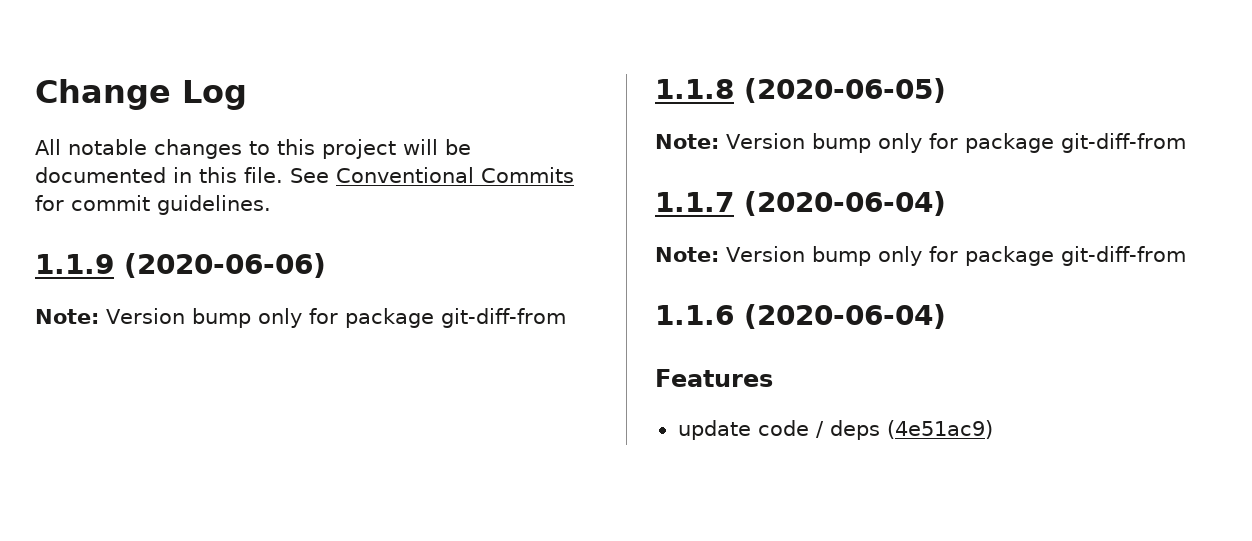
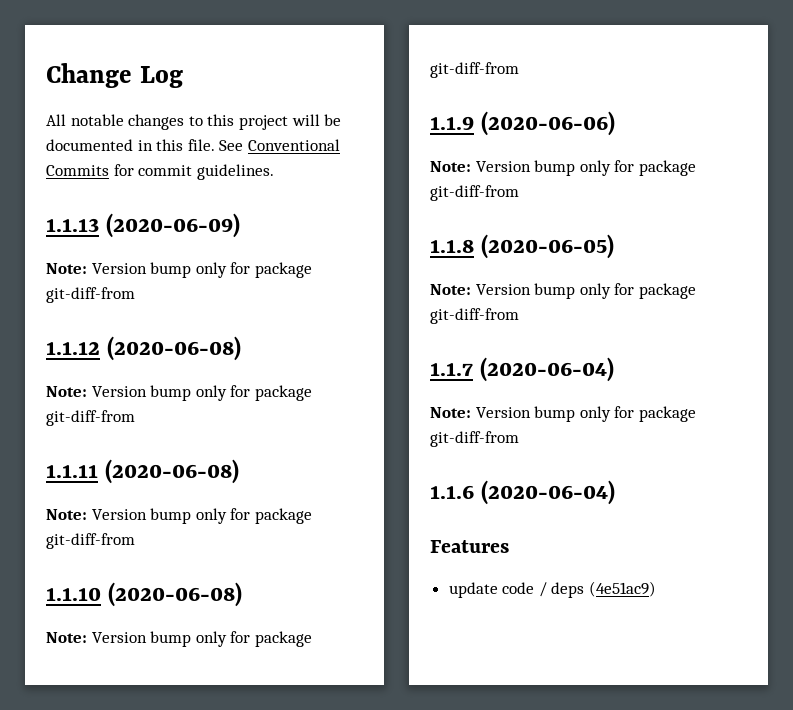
(271, 205) none -> [46,213,240,238] [46,262,312,278] [46,287,135,303] [46,336,241,361] [46,385,312,401] [46,410,135,426] [46,459,239,484] [46,508,312,524] [46,533,135,549] [46,582,242,607] [46,631,312,647] [430,62,519,78] // 1.1.13 (2020-06-09) // Note: Version bump only for package git-diff-from // 1.1.12 (2020-06-08) // Note: Version bump only for package git-diff-from // 1.1.11 (2020-06-08) // Note: Version bump only for package git-diff-from // 1.1.10 (2020-06-08) // Note: Version bump only for package git-diff-from

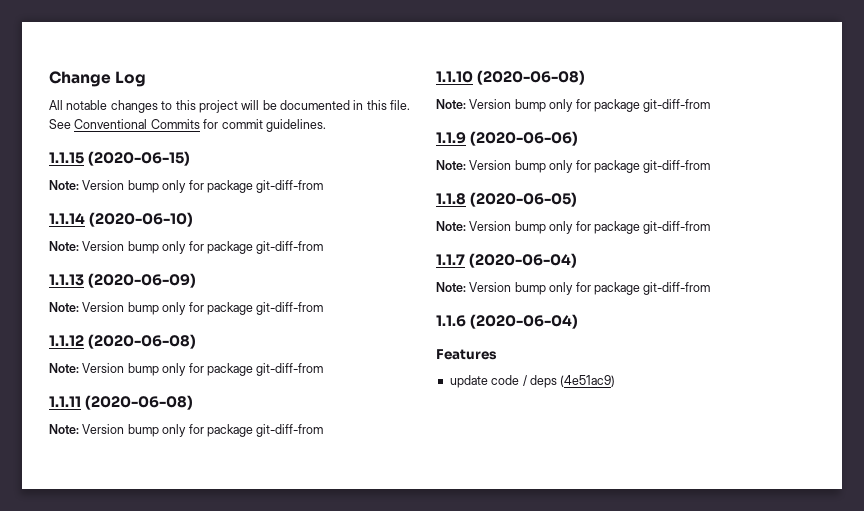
(274, 172) none -> [49,151,190,166] [49,180,324,193] [49,212,193,227] [49,241,324,254] // 1.1.15 (2020-06-15) // Note: Version bump only for package git-diff-from // 1.1.14 (2020-06-10) // Note: Version bump only for package git-diff-from

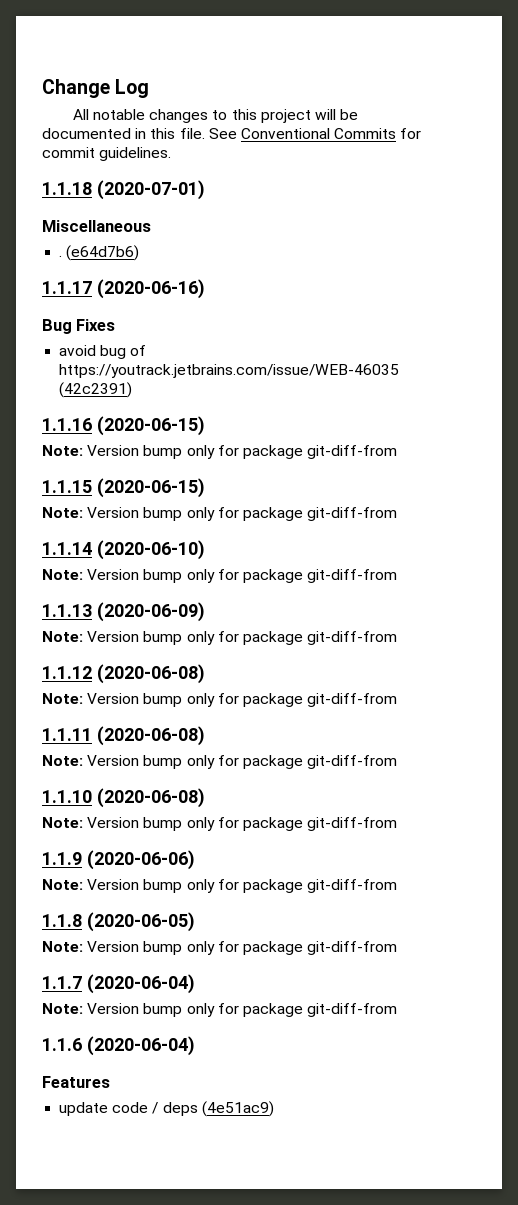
(326, 125) none -> [42,180,205,200] [42,220,151,232] [59,245,140,261] [42,279,205,299] [42,319,116,334] [59,345,147,359] [59,364,400,378] [59,382,133,398] [42,416,205,436] [42,445,398,459] // 1.1.18 (2020-07-01) // Miscellaneous // . (e64d7b6) // 1.1.17 (2020-06-16) // Bug Fixes // avoid bug of https://youtrack.jetbrains.com/issue/WEB-46035 (42c2391) // 1.1.16 (2020-06-15) // Note: Version bump only for package git-diff-from

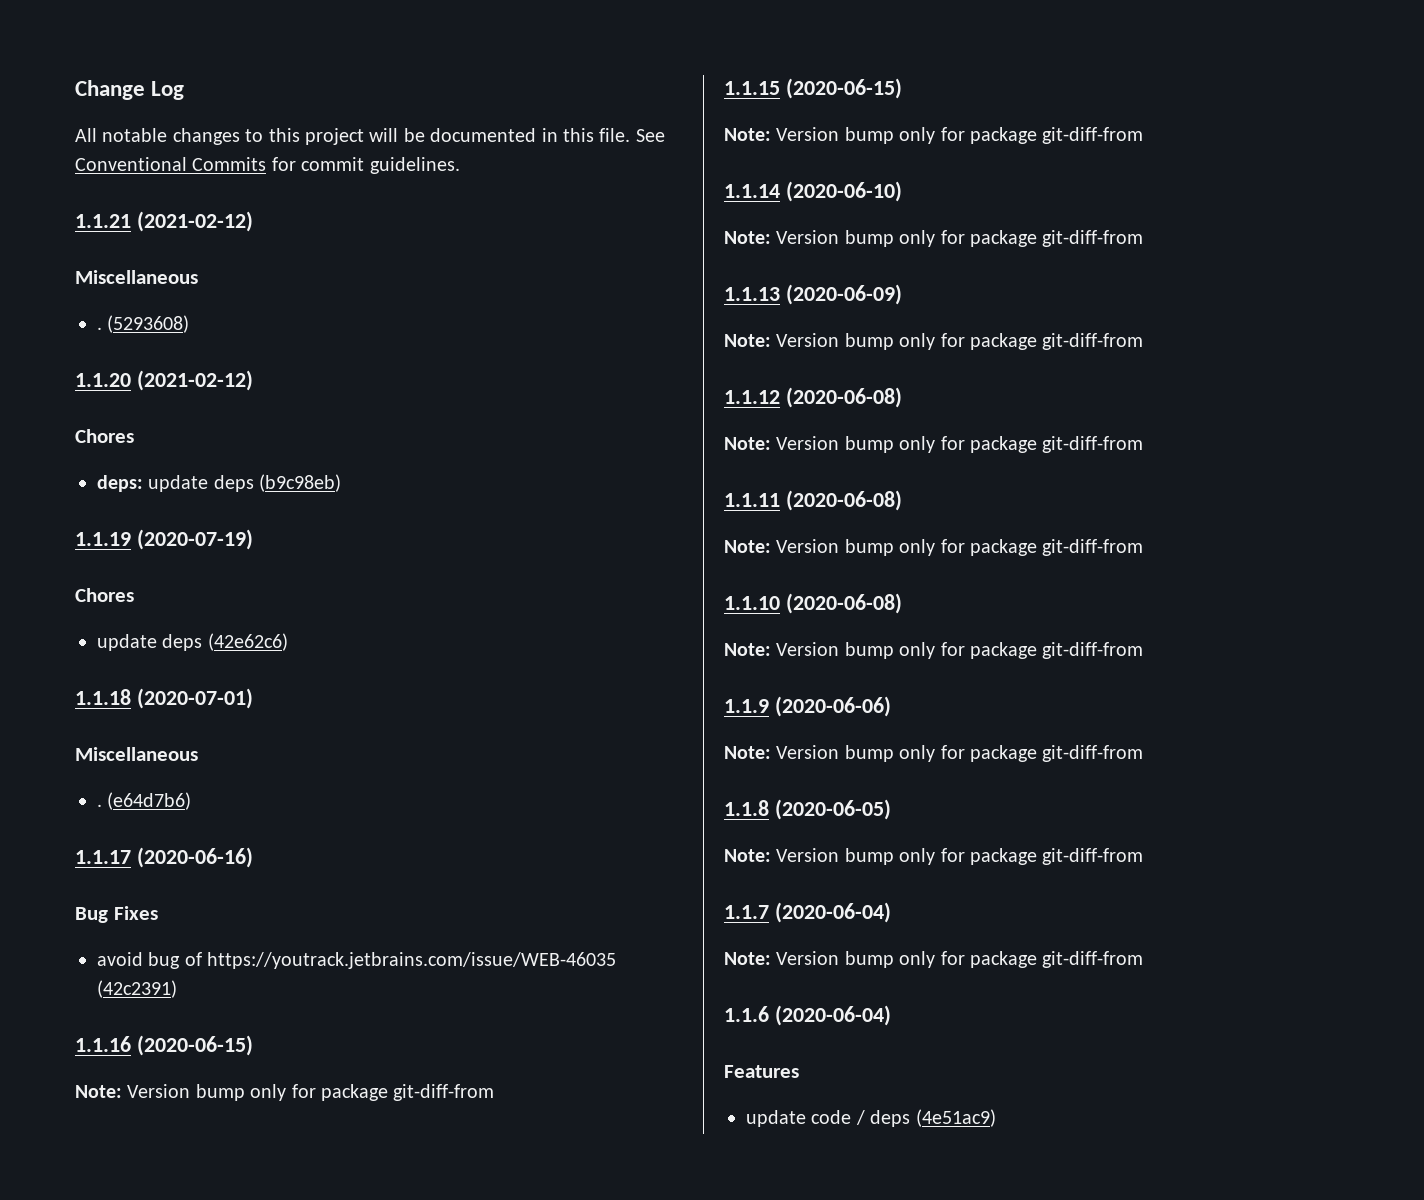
(172, 154) none -> [75,211,253,232] [75,270,198,284] [97,315,190,333] [75,370,253,391] [75,429,134,443] [97,474,342,492] [75,529,253,550] [75,588,134,602] [97,633,288,651] // 1.1.21 (2021-02-12) // Miscellaneous // . (5293608) // 1.1.20 (2021-02-12) // Chores // deps: update deps (b9c98eb) // 1.1.19 (2020-07-19) // Chores // update deps (42e62c6)

